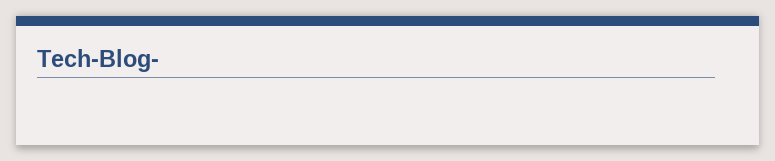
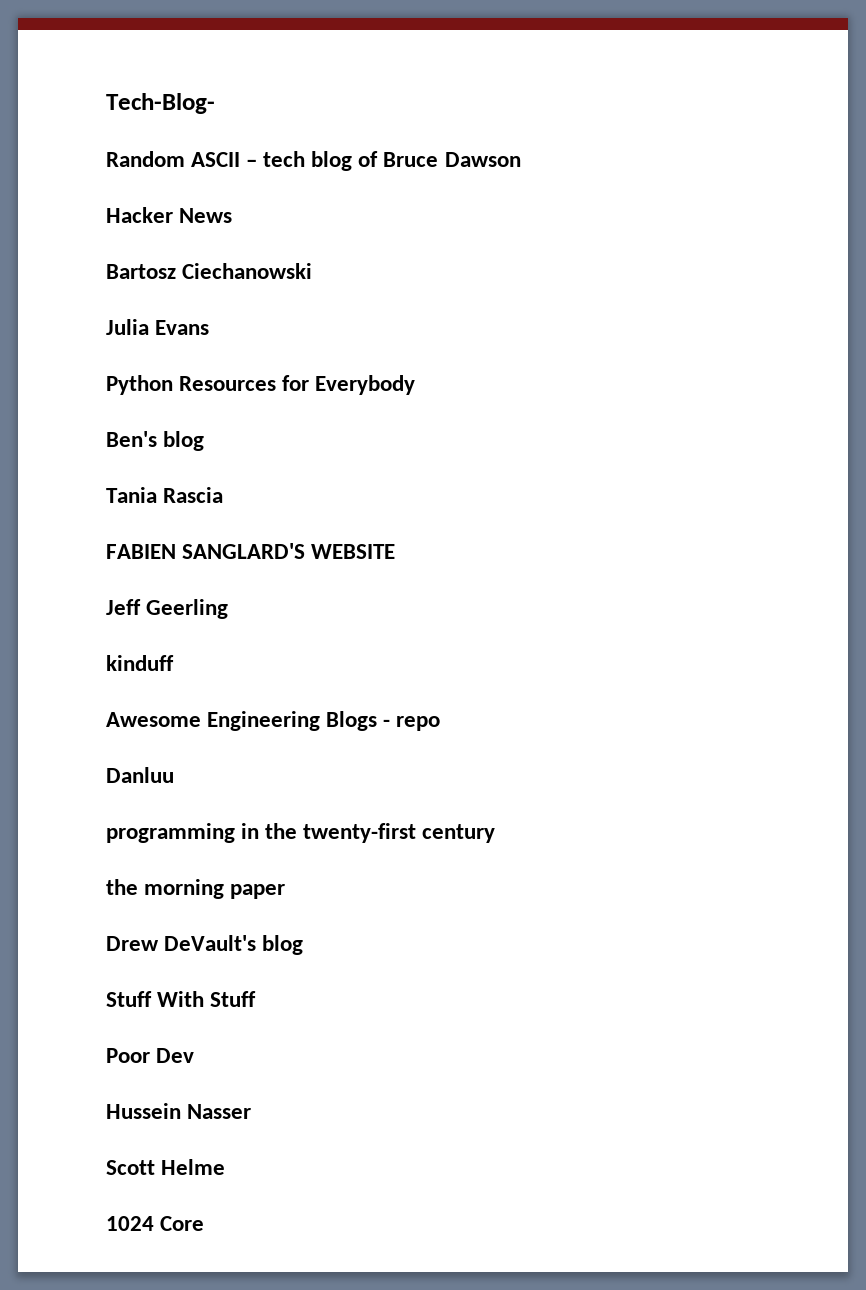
(159, 60) none -> [106,151,521,171] [106,207,233,223] [106,263,313,279] [106,319,210,335] [106,375,416,395] [106,431,205,451] [106,487,224,503] [106,543,396,559] [106,599,229,619] [106,655,174,671] [106,711,441,731] [106,767,174,783] [106,823,496,843] [106,879,286,899] [106,935,304,955] [106,991,257,1007] [106,1048,195,1063] [106,1103,252,1119] [106,1159,226,1175] [106,1216,205,1231] // Random ASCII – tech blog of Bruce Dawson // Hacker News // Bartosz Ciechanowski // Julia Evans // Python Resources for Everybody // Ben's blog // Tania Rascia // FABIEN SANGLARD'S WEBSITE // Jeff Geerling // kinduff // Awesome Engineering Blogs - repo // Danluu // programming in the twenty-first century // the morning paper // Drew DeVault's blog // Stuff With Stuff // Poor Dev // Hussein Nasser // Scott Helme // 1024 Core

